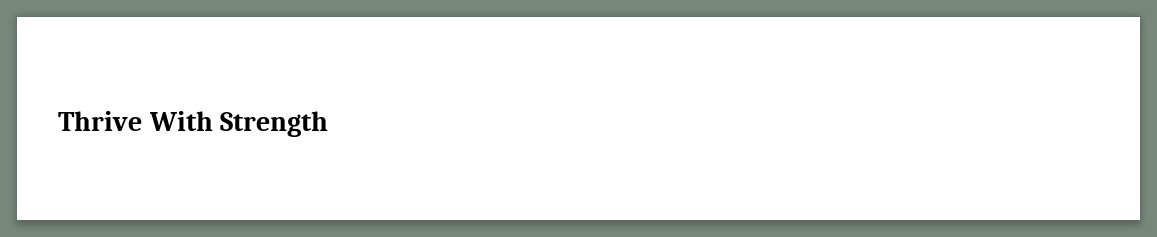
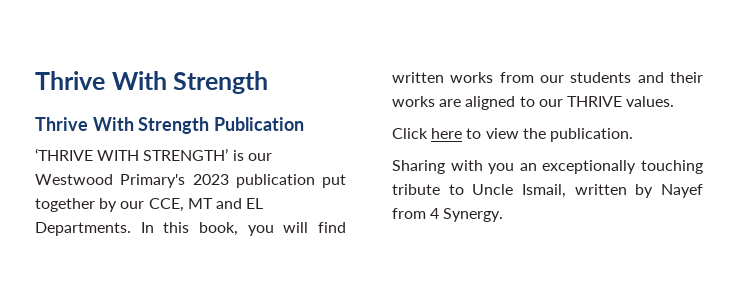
[58,111,329,137] Thrive With Strength -> [35,71,269,94] [35,117,305,134] [35,148,272,161] [35,174,346,188] [35,198,264,212] [35,222,346,236] [392,72,703,83] [392,96,675,110] [392,128,633,142] [392,160,703,174] [392,184,703,198] [392,208,504,222] Thrive With Strength // Thrive With Strength Publication // ‘THRIVE WITH STRENGTH’ is our Westwood Primary's 2023 publication put together by our CCE, MT and EL Departments. In this book, you will find written works from our students and their works are aligned to our THRIVE values. // Click here to view the publication. // Sharing with you an exceptionally touching tribute to Uncle Ismail, written by Nayef from 4 Synergy.

